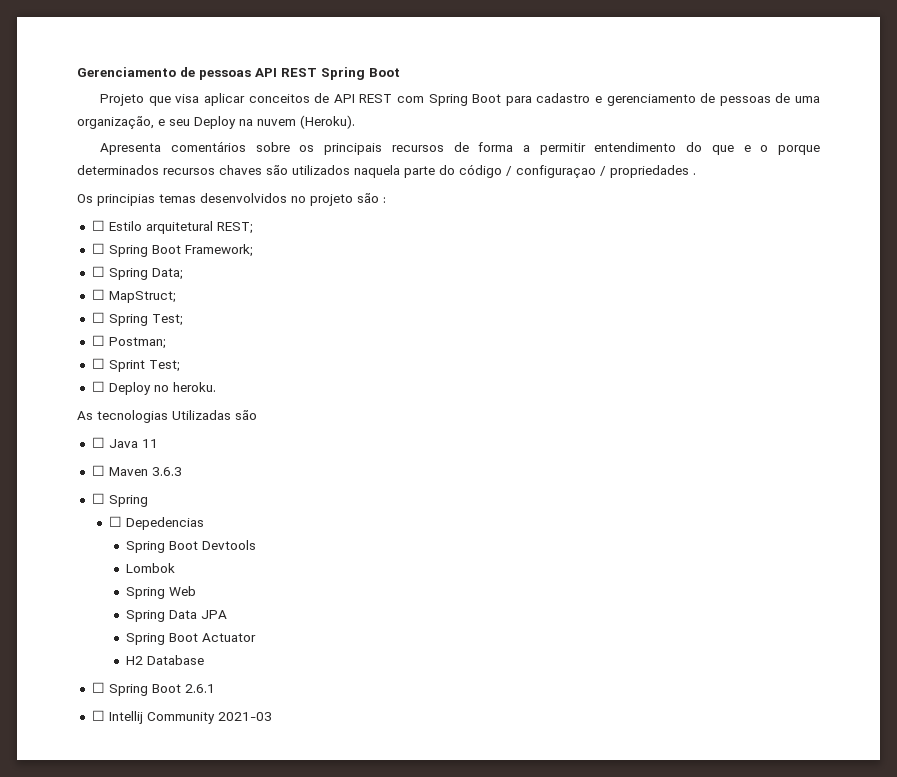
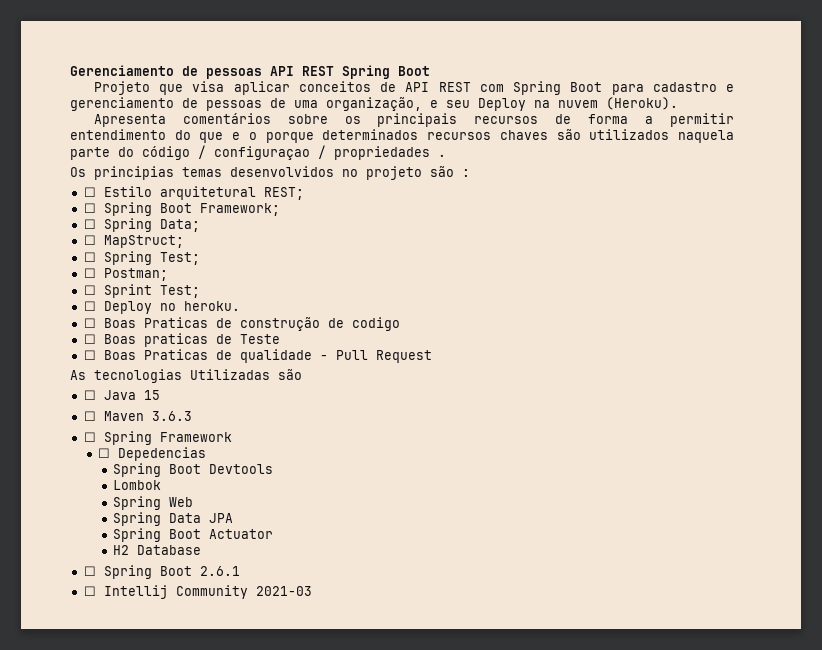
(216, 387) none -> [83,317,400,331] [83,333,280,347] [83,349,432,363] // ☐ Boas Praticas de construção de codigo // ☐ Boas praticas de Teste // ☐ Boas Praticas de qualidade - Pull Request
[141,439,158,448] 11 -> [143,390,160,400] 15
(148, 501) none -> [159,432,232,442] Framework

